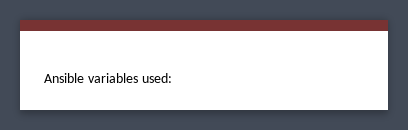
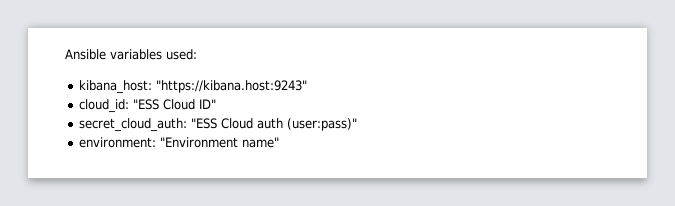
(172, 78) none -> [78,80,307,94] [78,99,216,113] [78,118,357,132] [78,137,279,148] // kibana_host: "https://kibana.host:9243" // cloud_id: "ESS Cloud ID" // secret_cloud_auth: "ESS Cloud auth (user:pass)" // environment: "Environment name"

